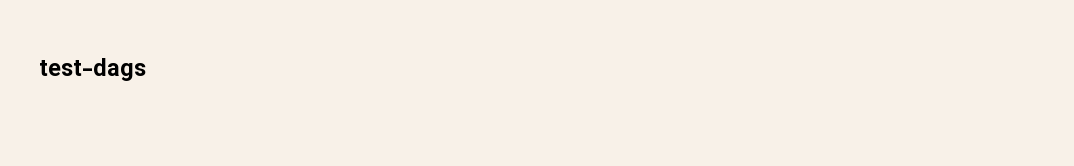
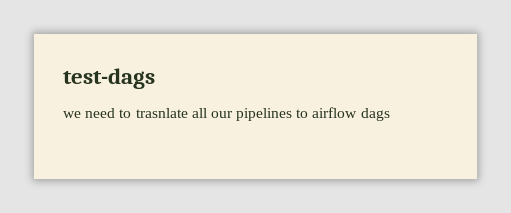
(146, 69) none -> [63,107,390,121] // we need to trasnlate all our pipelines to airflow dags

